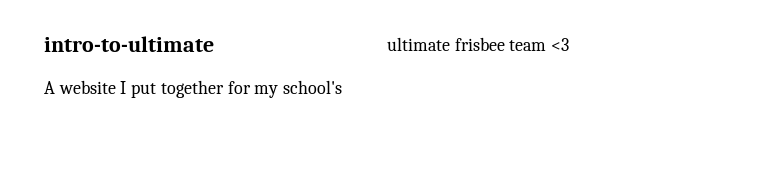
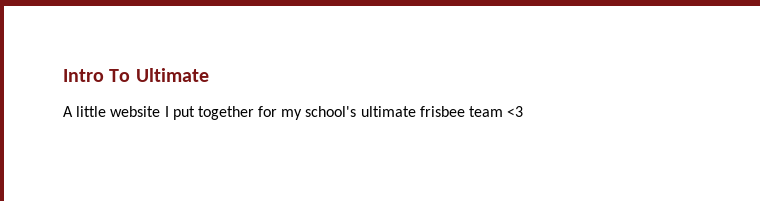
[44,36,214,52] intro-to-ultimate -> [63,68,209,82] Intro To Ultimate
(55, 87) none -> [76,106,107,117] little

